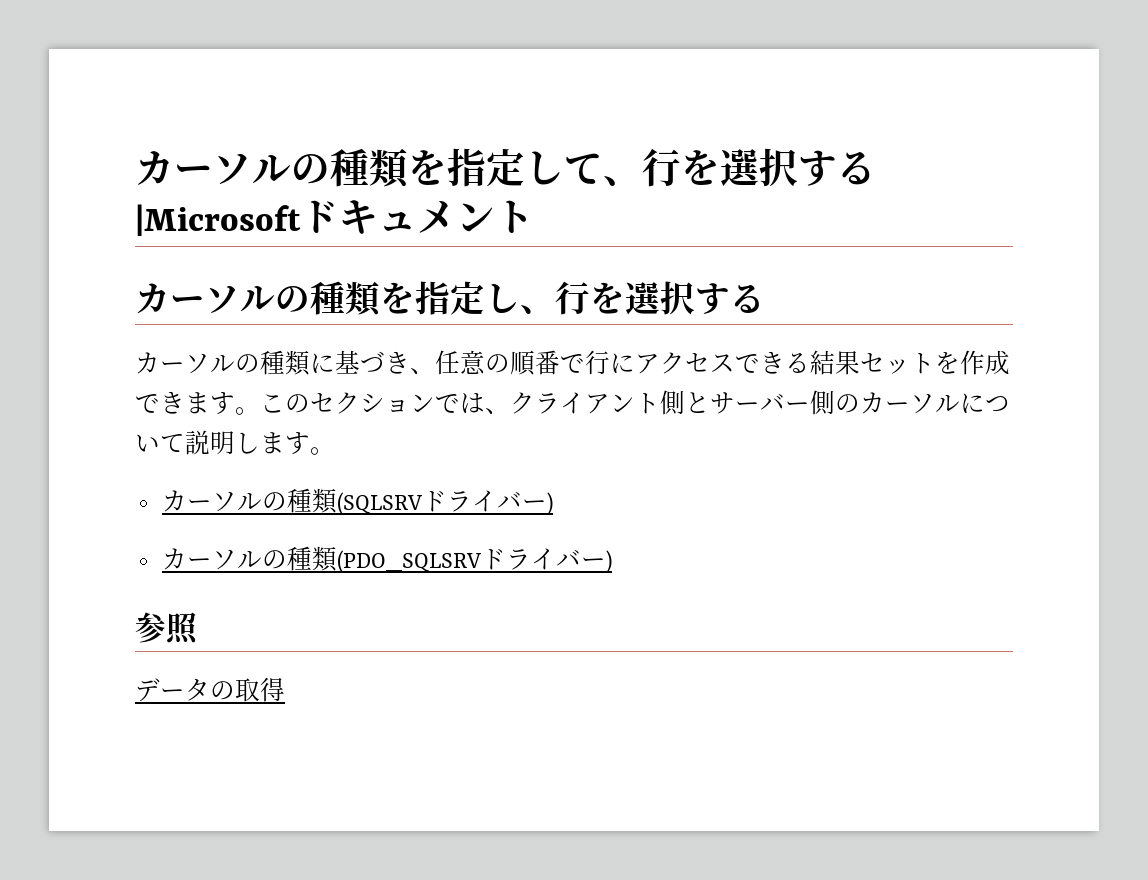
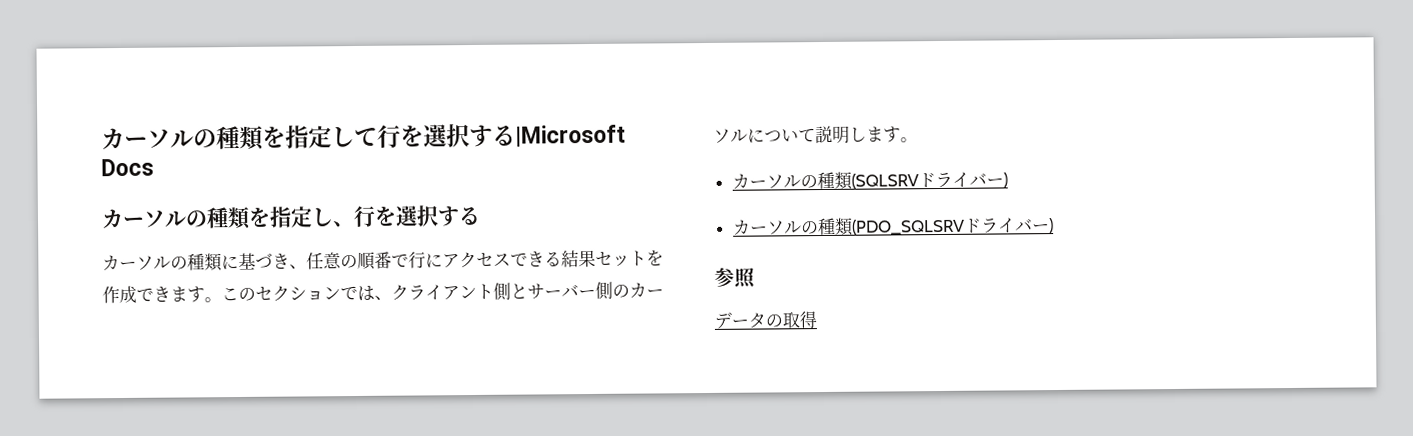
[603,176,642,186] 、 -> (378, 137) none
[300,200,534,234] ドキュメント -> [101,158,154,177] Docs

